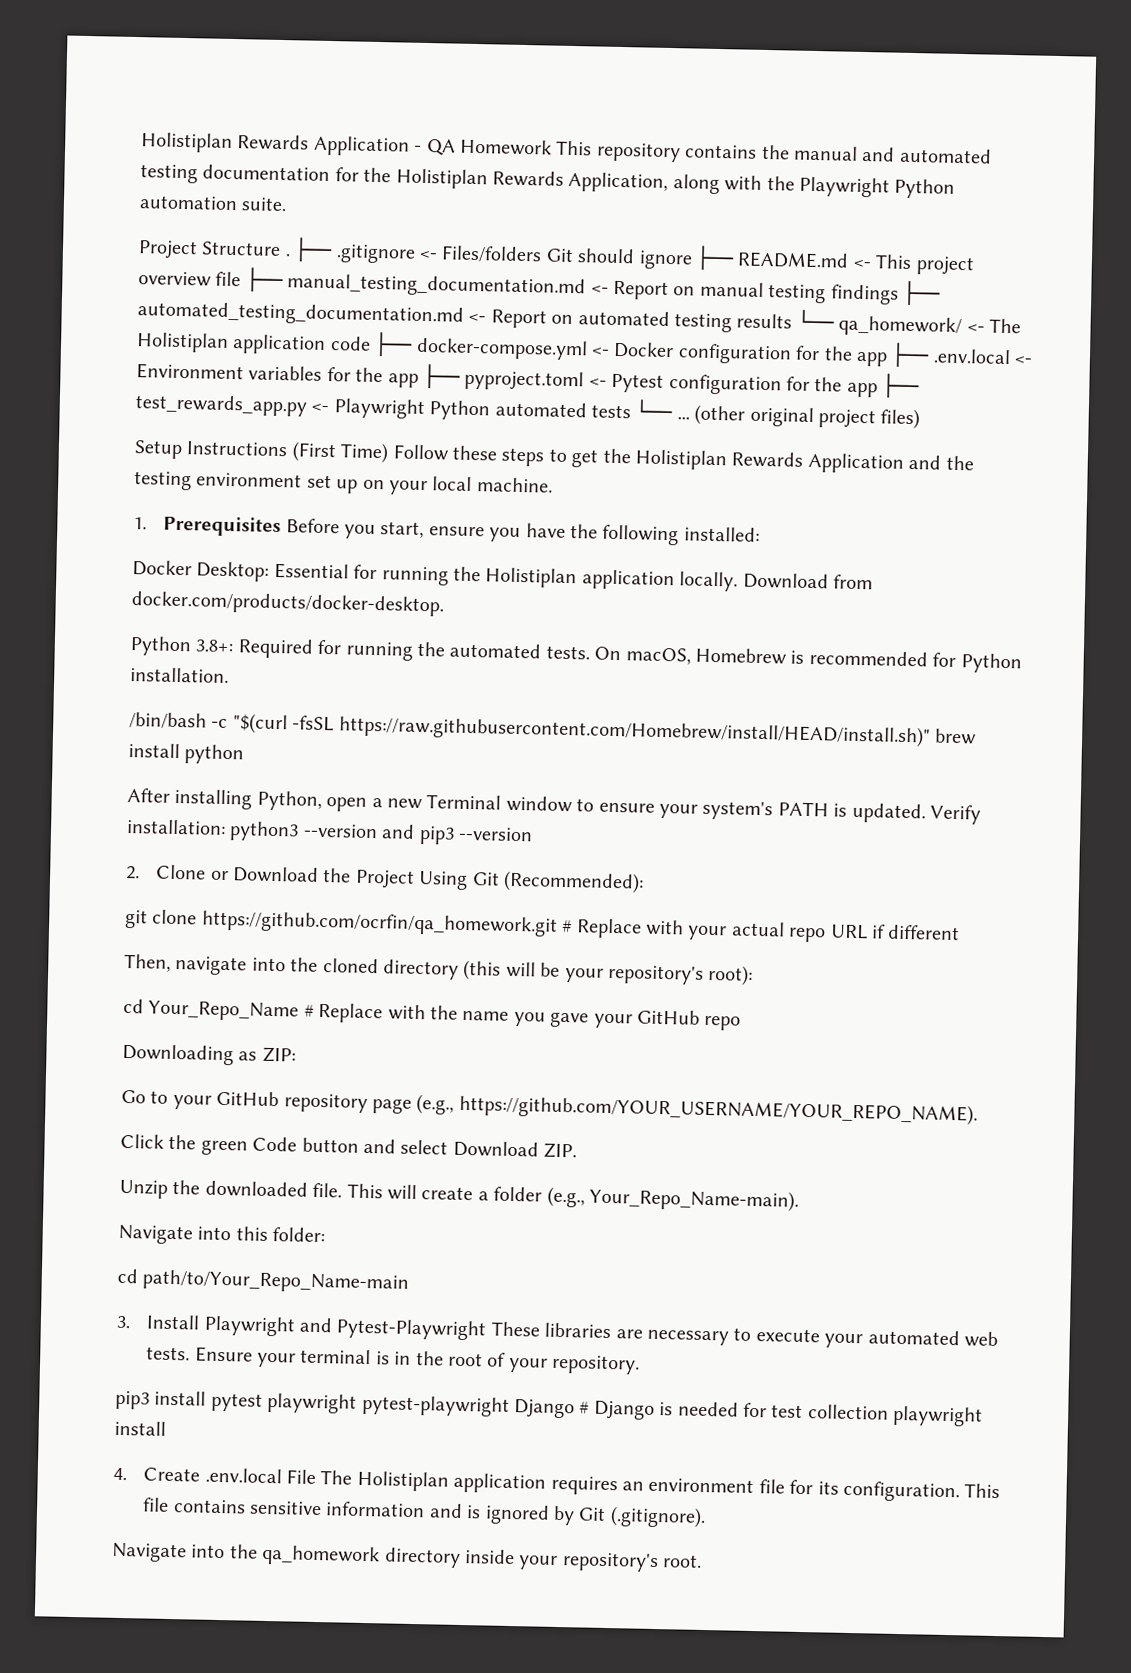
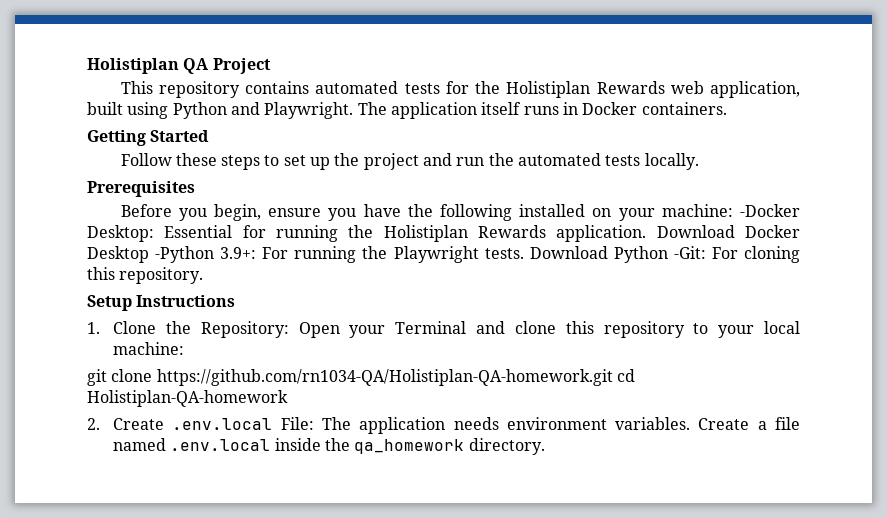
[141,132,992,164] [140,164,956,199] [139,195,288,212] [138,237,975,276] [138,267,941,306] [137,301,1021,338] [136,331,1033,368] [136,363,921,399] [135,394,921,430] [134,440,974,474] [134,471,553,496] [133,517,147,530] Holistiplan Rewards Application - QA Homework This repository contains the manual and automated testing documentation for the Holistiplan Rewards Application, along with the Playwright Python automation suite. // Project Structure . ├── .gitignore <- Files/folders Git should ignore ├── README.md <- This project overview file ├── manual_testing_documentation.md <- Report on manual testing findings ├── automated_testing_documentation.md <- Report on automated testing results └── qa_homework/ <- The Holistiplan application code ├── docker-compose.yml <- Docker configuration for the app ├── .env.local <- Environment variables for the app ├── pyproject.toml <- Pytest configuration for the app ├── test_rewards_app.py <- Playwright Python automated tests └── ... (other original project files) // Setup Instructions (First Time) Follow these steps to get the Holistiplan Rewards Application and the testing environment set up on your local machine. // 1. -> [87,58,271,74] [120,81,801,98] [87,102,727,119] [87,130,210,146] [120,153,699,170] Holistiplan QA Project // This repository contains automated tests for the Holistiplan Rewards web application, built using Python and Playwright. The application itself runs in Docker containers. // Getting Started // Follow these steps to set up the project and run the automated tests locally. //
(282, 526) none -> (195, 189) //
[380,521,425,539] start, -> [213,204,261,221] begin,
[683,526,760,542] [132,560,192,577] installed: // Docker -> [519,204,800,221] installed on your machine: -Docker
[581,569,873,592] [131,591,444,617] [130,636,1022,674] [130,667,229,684] [129,711,977,748] [128,742,245,765] [127,787,981,825] [126,818,533,845] [126,864,644,894] [125,909,961,943] [124,953,754,986] [123,998,742,1031] [122,1043,296,1066] [121,1089,978,1126] [120,1133,578,1159] [119,1179,799,1212] [118,1224,326,1245] [117,1268,410,1294] [116,1314,998,1349] [146,1346,641,1375] [115,1390,984,1427] [114,1420,166,1436] [113,1467,1001,1503] [143,1497,706,1529] [111,1542,703,1573] application locally. Download from docker.com/products/docker-desktop. // Python 3.8+: Required for running the automated tests. On macOS, Homebrew is recommended for Python installation. // /bin/bash -c "$(curl -fsSL https://raw.githubusercontent.com/Homebrew/install/HEAD/install.sh)" brew install python // After installing Python, open a new Terminal window to ensure your system's PATH is updated. Verify installation: python3 --version and pip3 --version // 2. Clone or Download the Project Using Git (Recommended): // git clone https://github.com/ocrfin/qa_homework.git # Replace with your actual repo URL if different // Then, navigate into the cloned directory (this will be your repository's root): // cd Your_Repo_Name # Replace with the name you gave your GitHub repo // Downloading as ZIP: // Go to your GitHub repository page (e.g., https://github.com/YOUR_USERNAME/YOUR_REPO_NAME). // Click the green Code button and select Download ZIP. // Unzip the downloaded file. This will create a folder (e.g., Your_Repo_Name-main). // Navigate into this folder: // cd path/to/Your_Repo_Name-main // 3. Install Playwright and Pytest-Playwright These libraries are necessary to execute your automated web tests. Ensure your terminal is in the root of your repository. // pip3 install pytest playwright pytest-playwright Django # Django is needed for test collection playwright install // 4. Create .env.local File The Holistiplan application requires an environment file for its configuration. This file contains sensitive information and is ignored by Git (.gitignore). // Navigate into the qa_homework directory inside your repository's root. -> [477,225,800,242] [87,246,801,263] [87,267,204,284] [87,295,236,311] [87,321,800,338] [113,342,185,355] [87,369,635,386] [87,390,288,407] [87,417,800,434] [113,438,545,455] Rewards application. Download Docker Desktop -Python 3.9+: For running the Playwright tests. Download Python -Git: For cloning this repository. // Setup Instructions // 1. Clone the Repository: Open your Terminal and clone this repository to your local machine: // git clone https://github.com/rn1034-QA/Holistiplan-QA-homework.git cd Holistiplan-QA-homework // 2. Create .env.local File: The application needs environment variables. Create a file named .env.local inside the qa_homework directory.

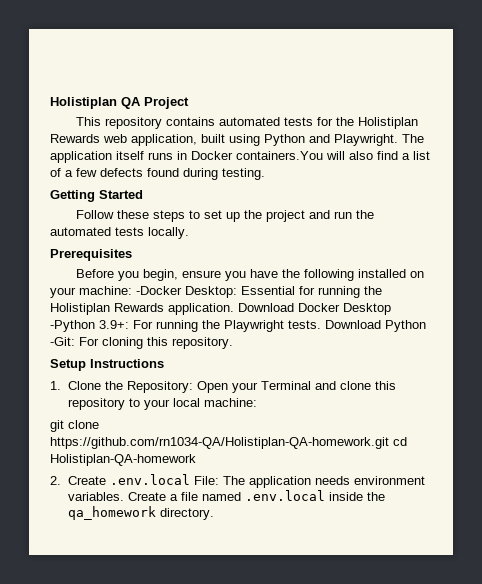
[641,102,727,115] containers. -> [236,151,430,160] [50,168,265,180] containers.You will also find a list of a few defects found during testing.

